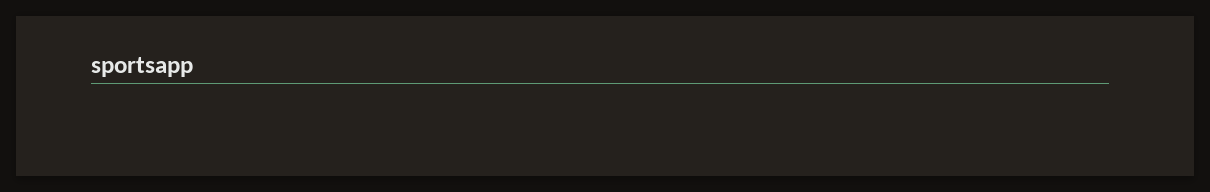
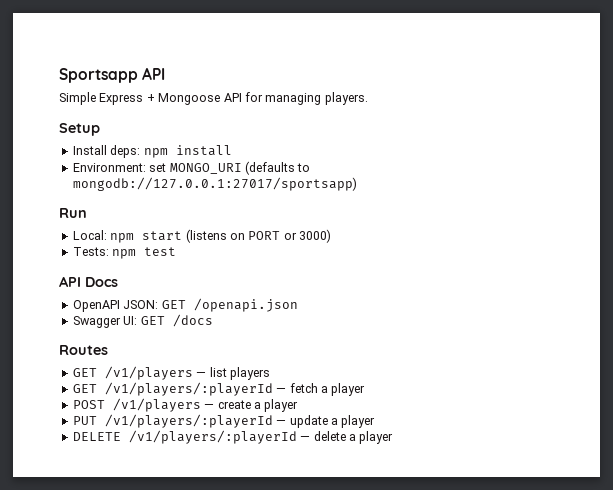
[91,57,193,77] sportsapp -> [59,67,166,83] [59,92,368,105] [59,123,100,136] [72,145,232,158] [72,161,311,175] [72,177,357,191] [59,208,87,218] [72,229,331,243] [72,247,177,259] [59,276,118,287] [72,298,298,312] [72,314,213,328] [59,345,108,355] [72,366,270,380] [72,382,366,396] [72,398,299,412] [72,414,376,428] [72,430,394,444] Sportsapp API // Simple Express + Mongoose API for managing players. // Setup // Install deps: npm install // Environment: set MONGO_URI (defaults to mongodb://127.0.0.1:27017/sportsapp) // Run // Local: npm start (listens on PORT or 3000) // Tests: npm test // API Docs // OpenAPI JSON: GET /openapi.json // Swagger UI: GET /docs // Routes // GET /v1/players — list players // GET /v1/players/:playerId — fetch a player // POST /v1/players — create a player // PUT /v1/players/:playerId — update a player // DELETE /v1/players/:playerId — delete a player

